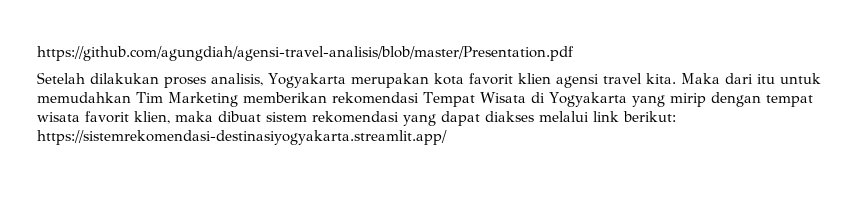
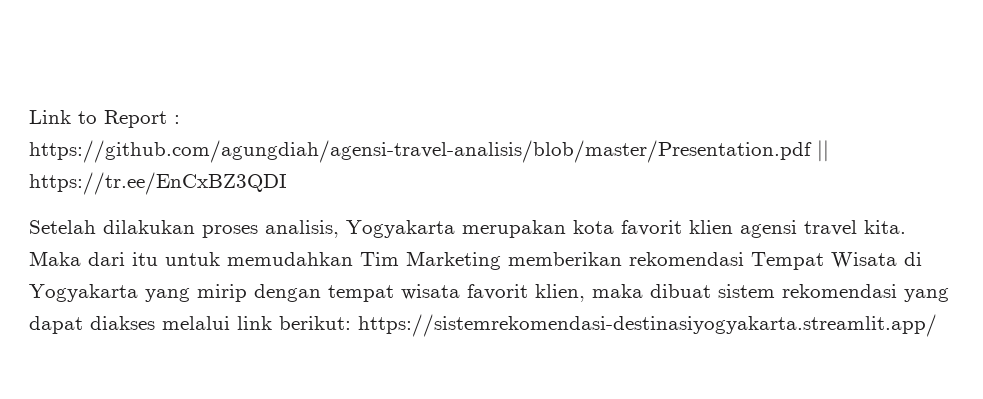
(37, 53) none -> [29,110,180,128] Link to Report :
(574, 53) none -> [817,140,829,162] [29,172,287,195] || https://tr.ee/EnCxBZ3QDI

